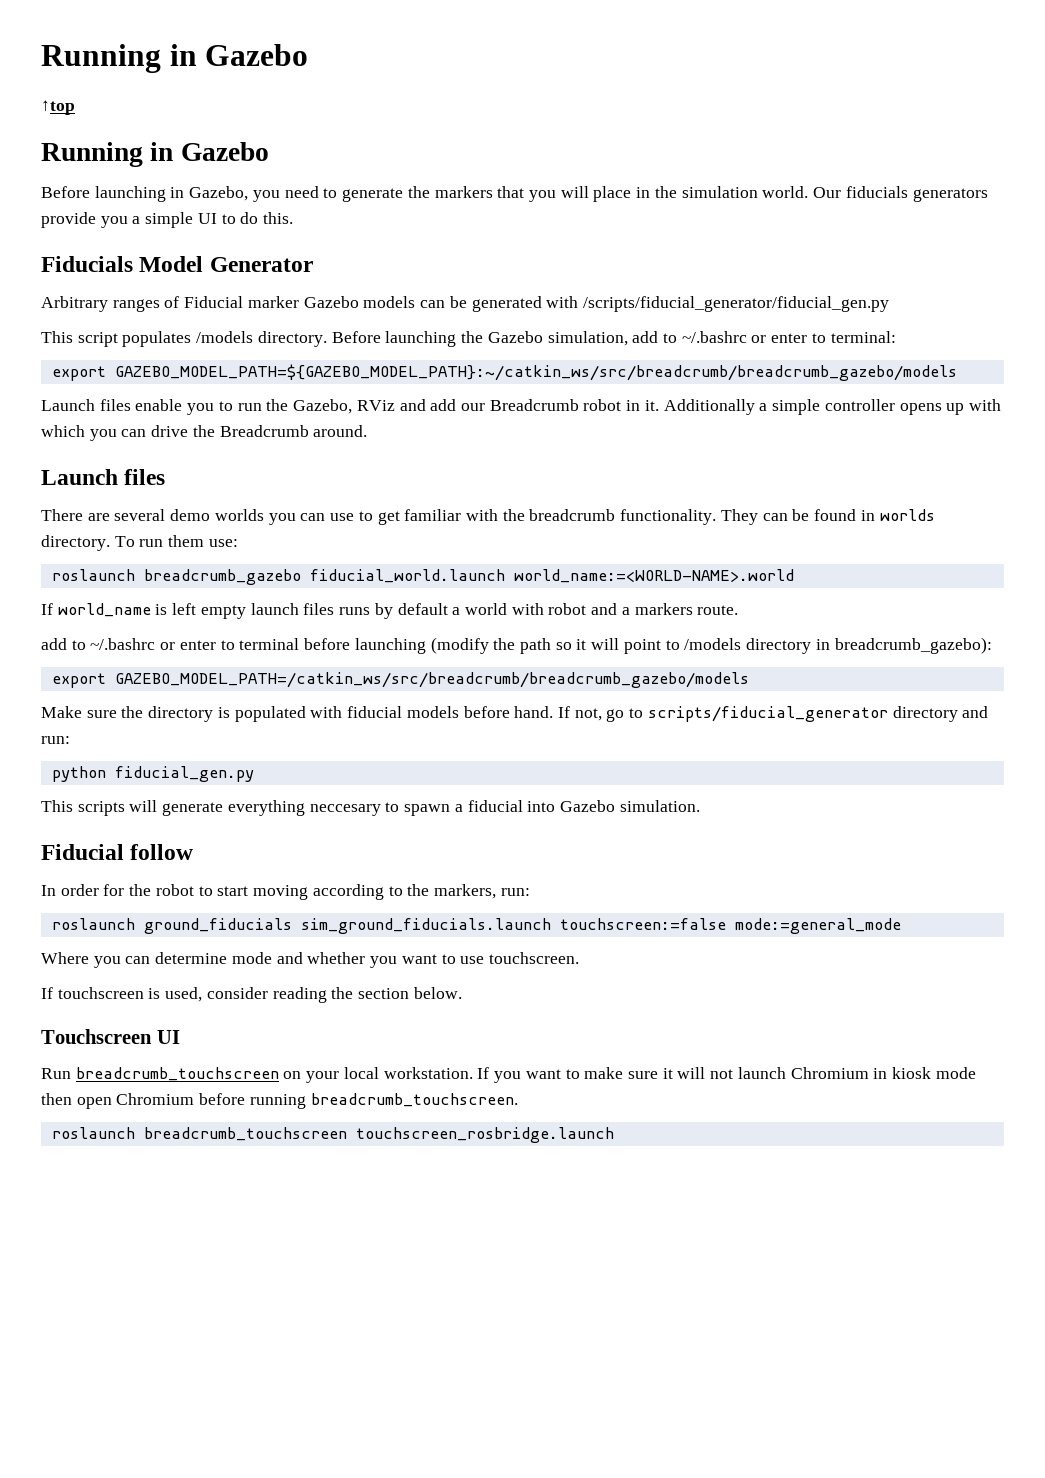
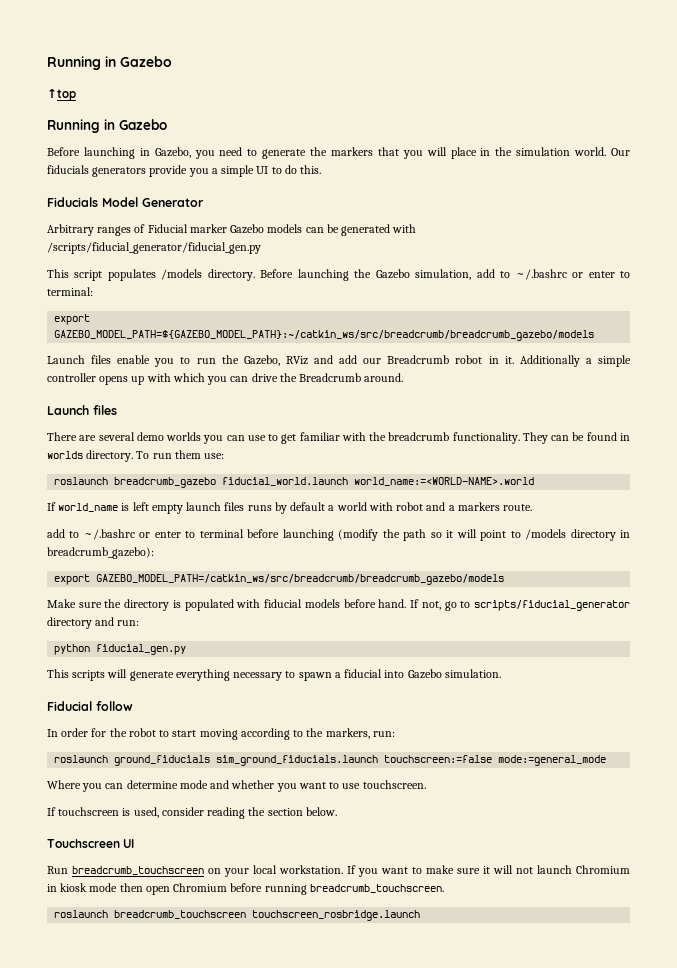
[309,804,381,816] neccesary -> [233,672,283,681] necessary

